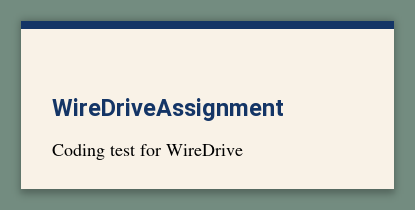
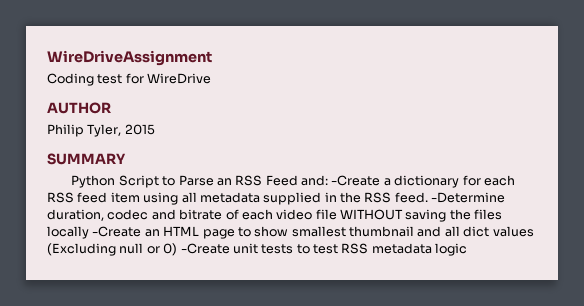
(243, 150) none -> [47,102,111,114] [47,124,155,137] [47,153,126,165] [71,175,515,188] [47,192,506,205] [47,209,503,222] [47,226,534,239] [47,243,468,256] // AUTHOR // Philip Tyler, 2015 // SUMMARY // Python Script to Parse an RSS Feed and: -Create a dictionary for each RSS feed item using all metadata supplied in the RSS feed. -Determine duration, codec and bitrate of each video file WITHOUT saving the files locally -Create an HTML page to show smallest thumbnail and all dict values (Excluding null or 0) -Create unit tests to test RSS metadata logic

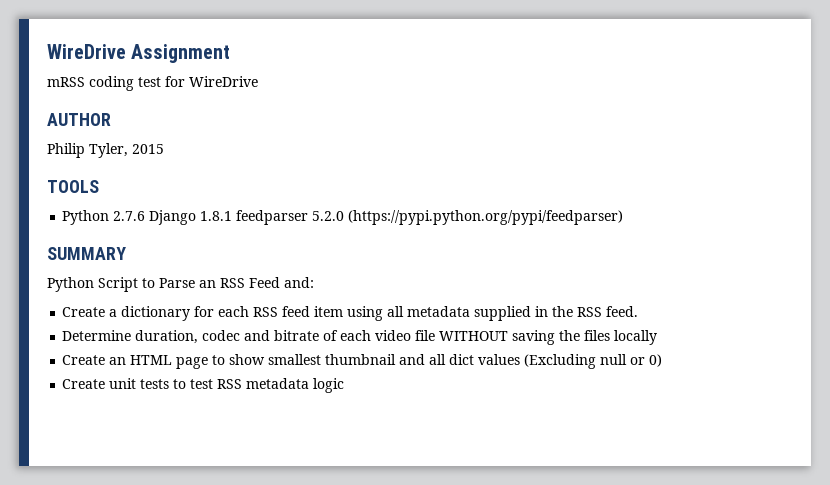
[47,50,212,66] [47,73,94,86] WireDriveAssignment // Coding -> [47,44,231,63] [47,76,134,91] WireDrive Assignment // mRSS coding
(155, 129) none -> [47,180,99,193] [62,210,624,225] // TOOLS // Python 2.7.6 Django 1.8.1 feedparser 5.2.0 (https://pypi.python.org/pypi/feedparser)
[331,175,381,186] -Create -> [62,307,106,317] // Create
[431,192,506,203] -Determine -> [62,330,132,341] // Determine
[92,226,142,237] -Create -> [62,355,106,365] // Create
[180,243,230,254] -Create -> [62,379,106,389] // Create

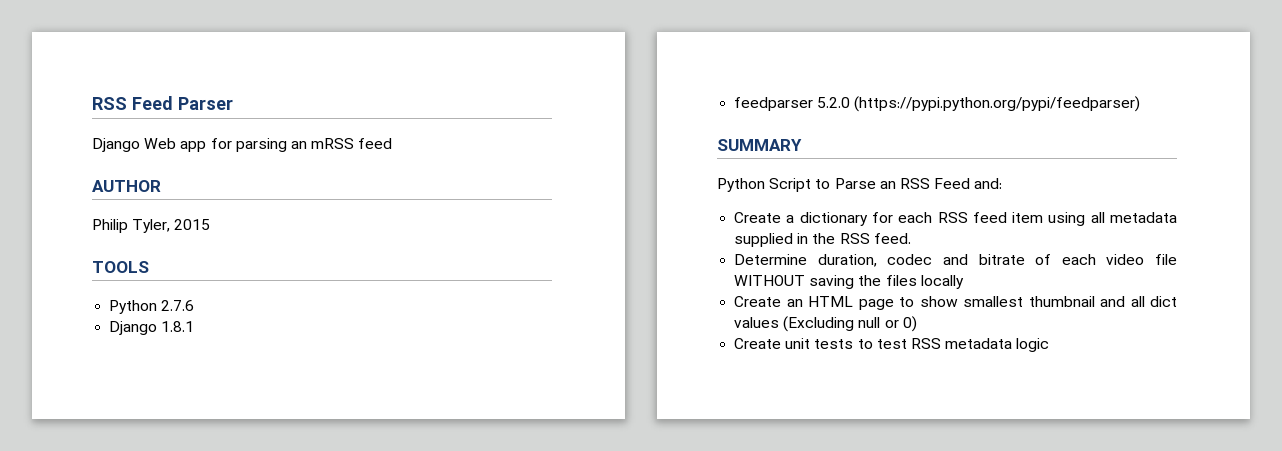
[47,44,231,63] [47,76,258,91] WireDrive Assignment // mRSS coding test for WireDrive -> [92,96,233,110] [92,138,393,152] RSS Feed Parser // Django Web app for parsing an mRSS feed
(146, 216) none -> (195, 305) //
(233, 216) none -> (195, 326) //

